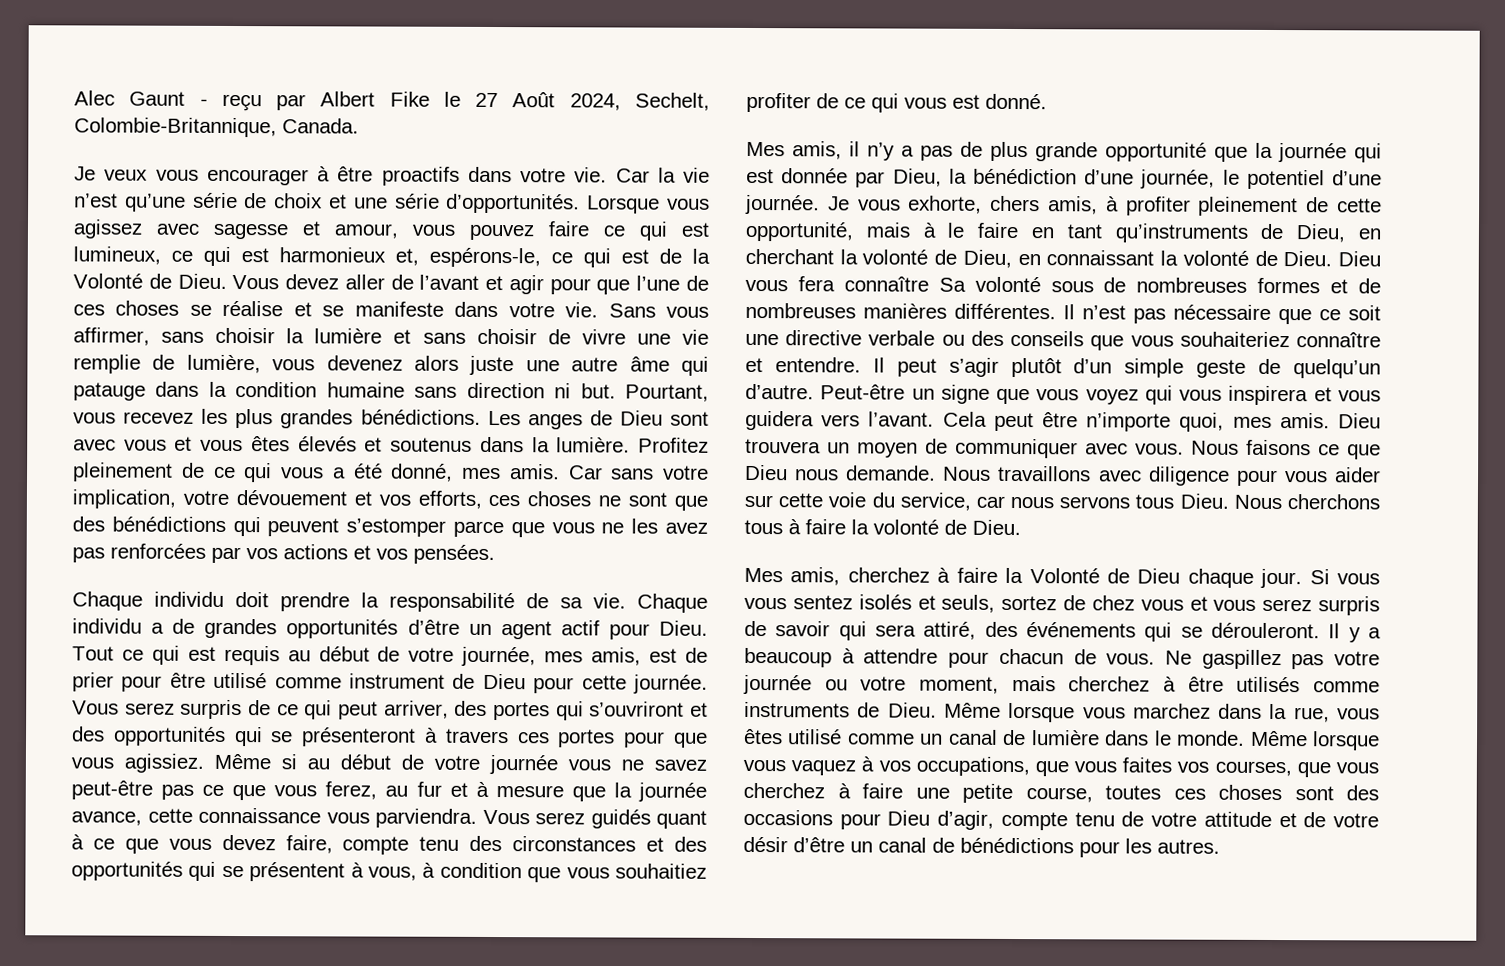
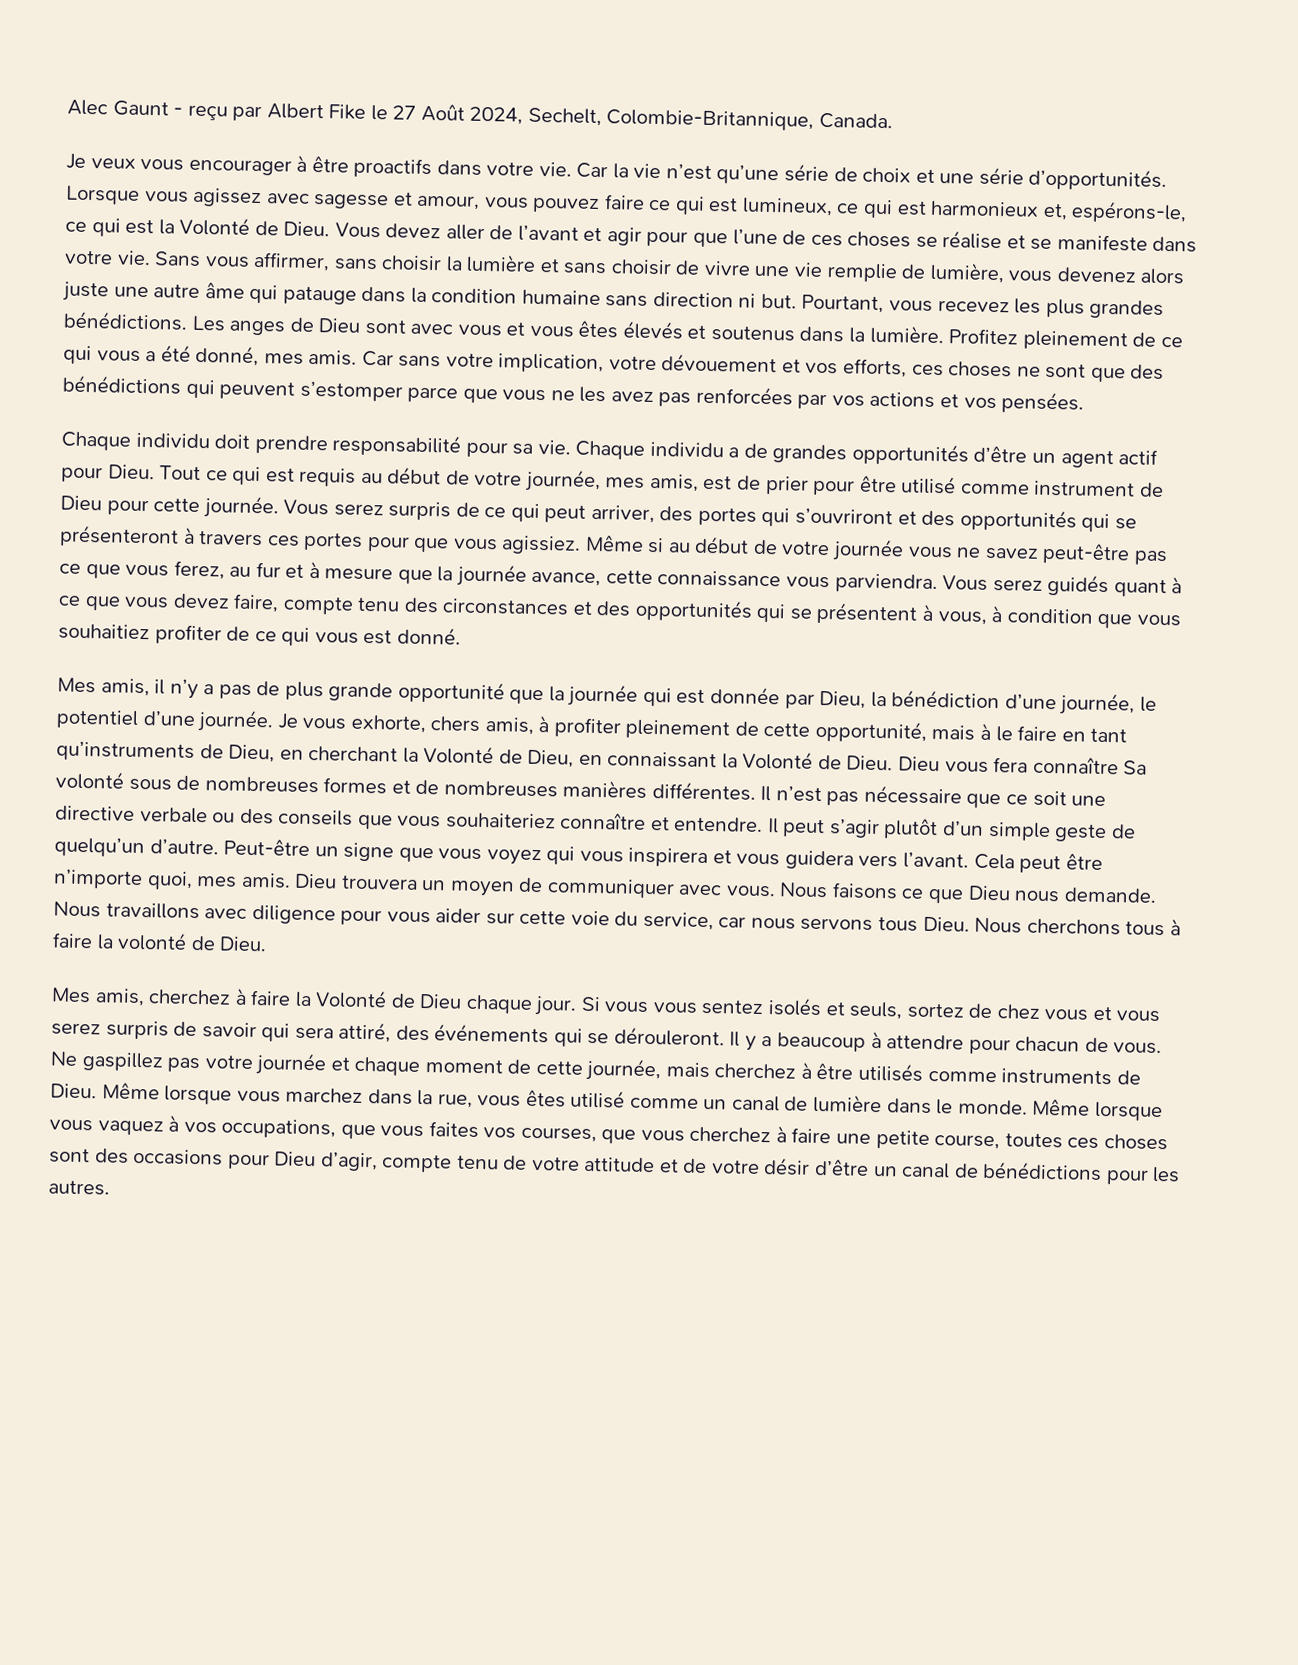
[659,248,682,264] de -> (155, 227) none
[361,592,549,613] la responsabilité de -> [332,433,508,458] responsabilité pour
[862,249,929,265] volonté -> [423,745,495,765] Volonté
[1182,250,1249,266] volonté -> [742,750,814,770] Volonté
[824,676,999,694] ou votre moment, -> [330,1056,663,1082] et chaque moment de cette journée,

